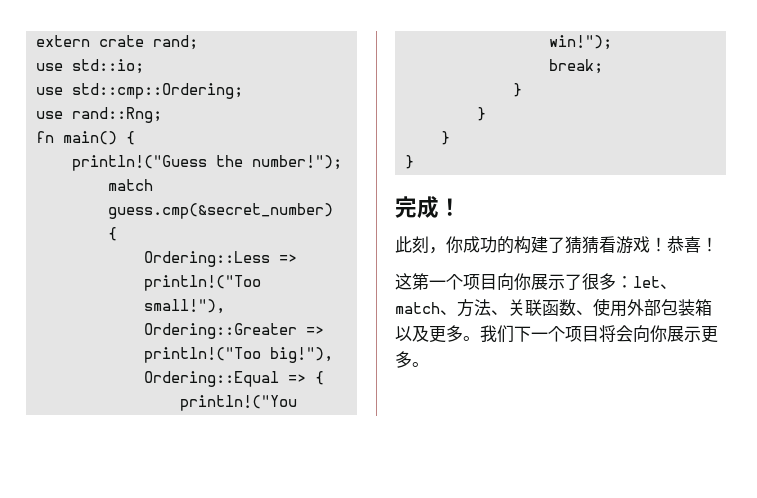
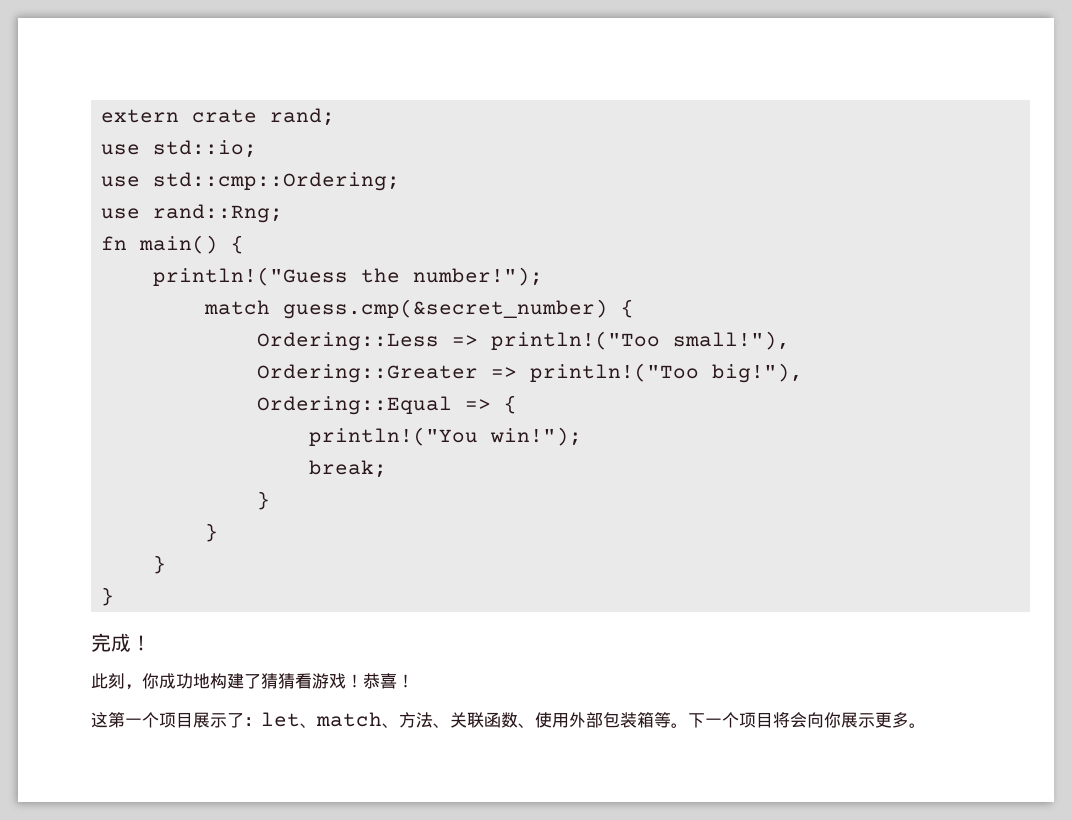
[497,236,514,254] 的 -> [193,673,210,689] 地
[497,273,616,290] 向你展示了很多 -> [193,712,244,728] 展示了
[395,325,514,343] 以及更多。我们 -> [654,712,688,728] 等。

